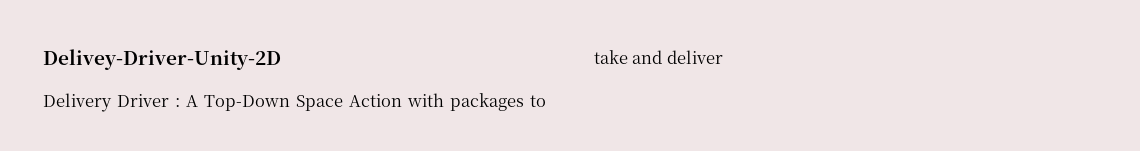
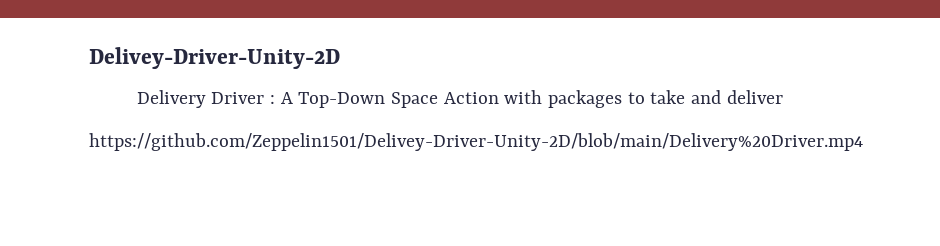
(723, 57) none -> [89,133,863,151] // https://github.com/Zeppelin1501/Delivey-Driver-Unity-2D/blob/main/Delivery%20Driver.mp4

